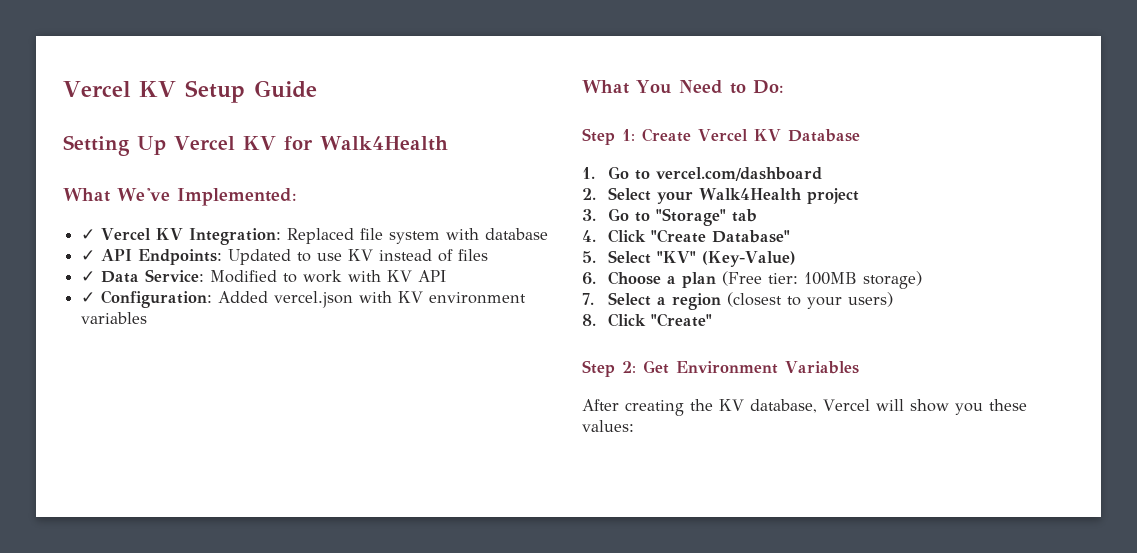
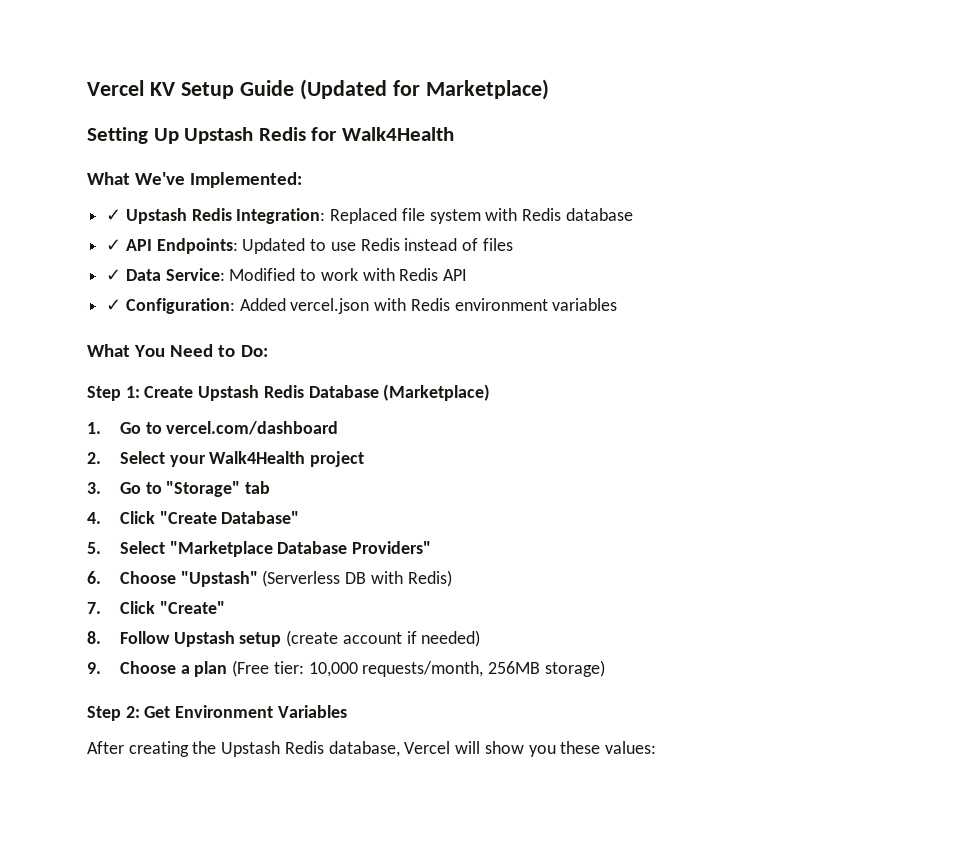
(317, 89) none -> [299,79,549,100] (Updated for Marketplace)
[174,136,276,150] Vercel KV -> [184,127,306,144] Upstash Redis
[101,228,184,240] Vercel KV -> [125,208,232,224] Upstash Redis
(480, 234) none -> [522,208,562,221] Redis
[348,249,374,261] KV -> [360,238,400,251] Redis
[387,270,413,282] KV -> [399,268,439,281] Redis
[398,291,424,303] KV -> [410,298,450,311] Redis
[698,129,860,142] Vercel KV Database -> [198,384,491,401] Upstash Redis Database (Marketplace)
[656,251,796,267] [582,272,596,285] "KV" (Key-Value) // 6. -> [169,541,432,557] [87,570,452,587] [87,601,225,614] [87,630,481,647] [87,662,101,674] "Marketplace Database Providers" // 6. Choose "Upstash" (Serverless DB with Redis) // 7. Click "Create" // 8. Follow Upstash setup (create account if needed) // 9.
[803,271,922,289] [582,292,893,310] [582,313,712,327] 100MB storage) // 7. Select a region (closest to your users) // 8. Click "Create" -> [308,660,605,677] 10,000 requests/month, 256MB storage)
[719,399,744,411] KV -> [221,741,324,757] Upstash Redis

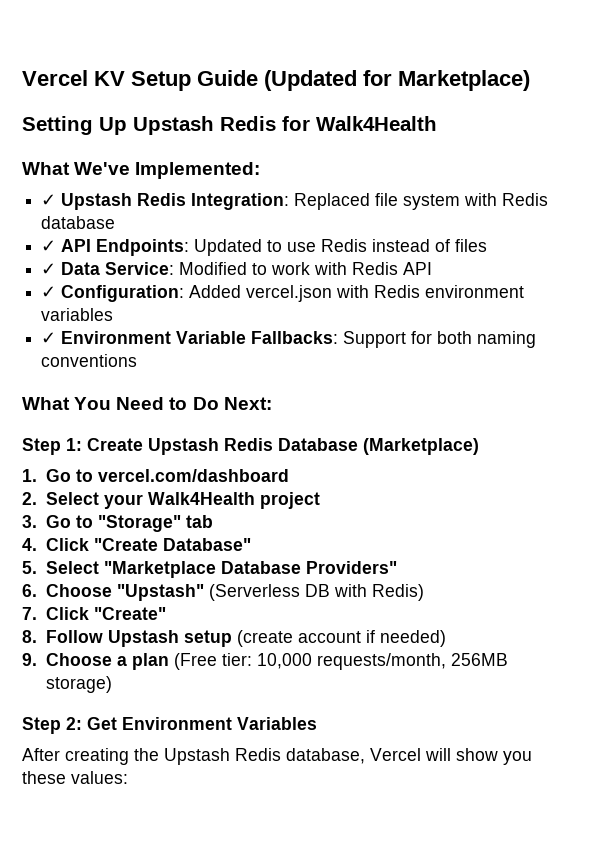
(618, 304) none -> [41,331,537,348] [41,354,138,367] // ✓ Environment Variable Fallbacks: Support for both naming conventions
[240,345,268,357] Do: -> [192,397,272,410] Do Next:

